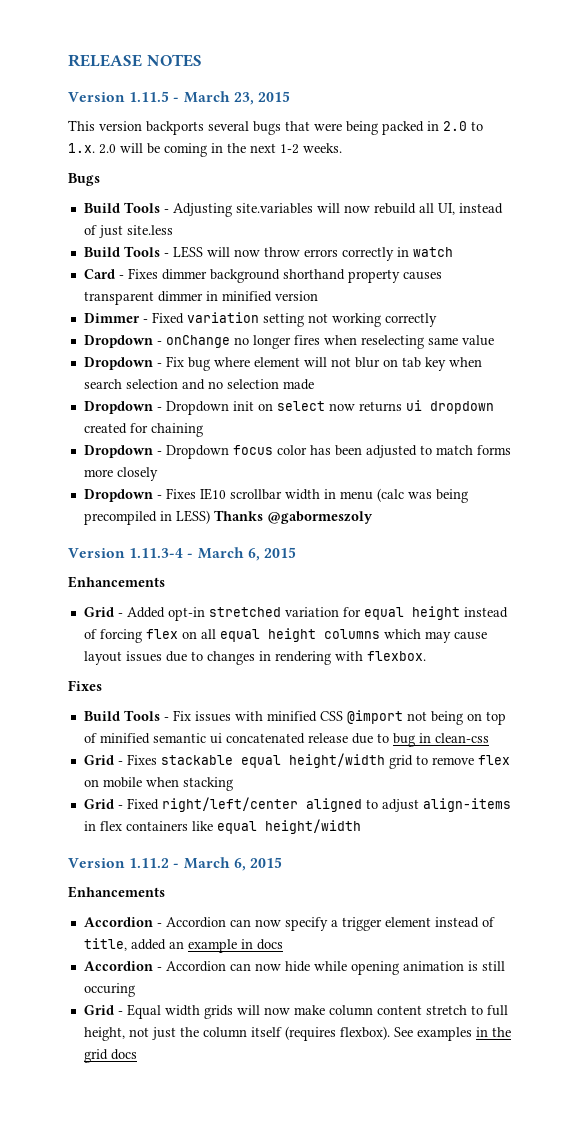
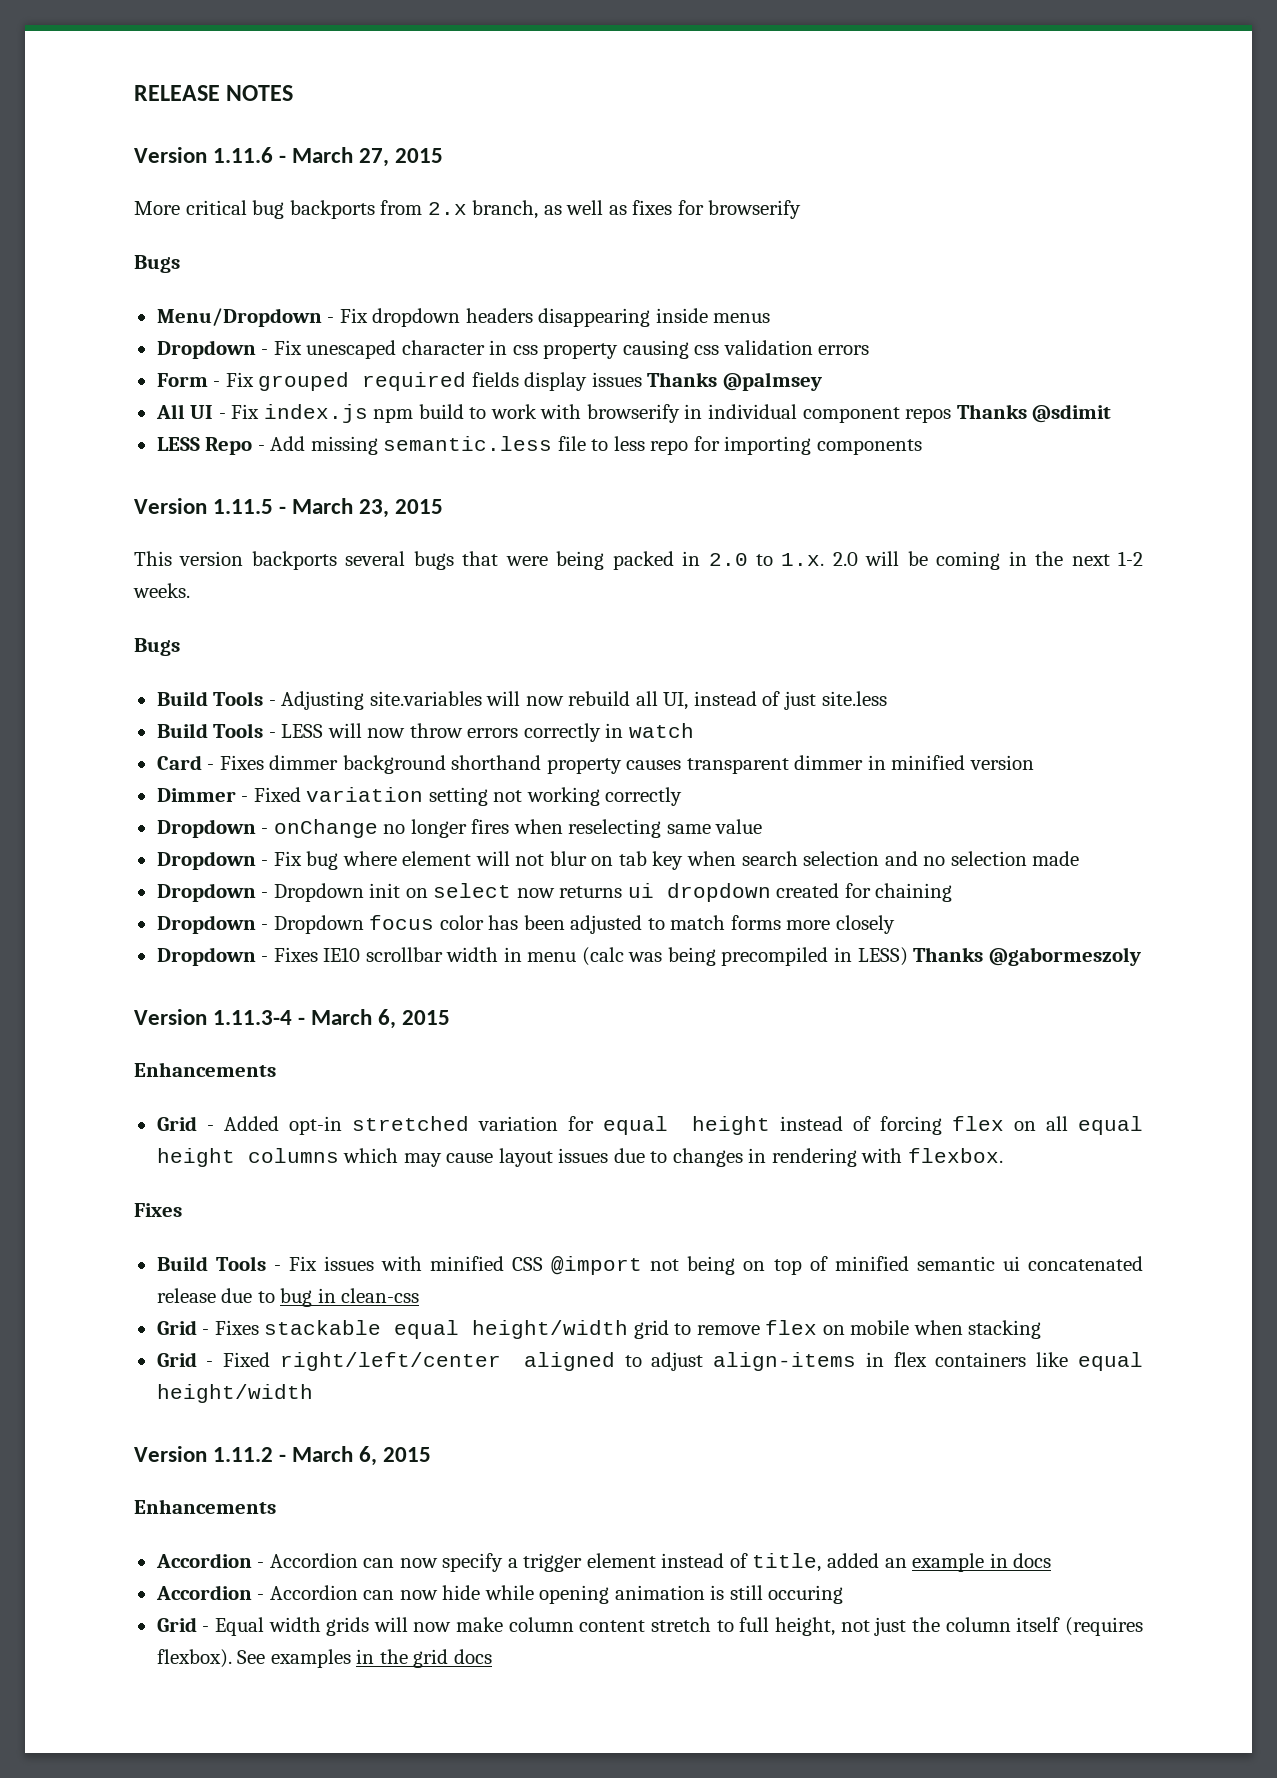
(202, 60) none -> [134,147,444,167] [134,200,802,219] [134,255,180,273] [156,308,771,327] [156,340,870,359] [156,372,822,391] [155,404,1112,423] [156,436,922,455] // Version 1.11.6 - March 27, 2015 // More critical bug backports from 2.x branch, as well as fixes for browserify // Bugs // Menu/Dropdown - Fix dropdown headers disappearing inside menus // Dropdown - Fix unescaped character in css property causing css validation errors // Form - Fix grouped required fields display issues Thanks @palmsey // All UI - Fix index.js npm build to work with browserify in individual component repos Thanks @sdimit // LESS Repo - Add missing semantic.less file to less repo for importing components

